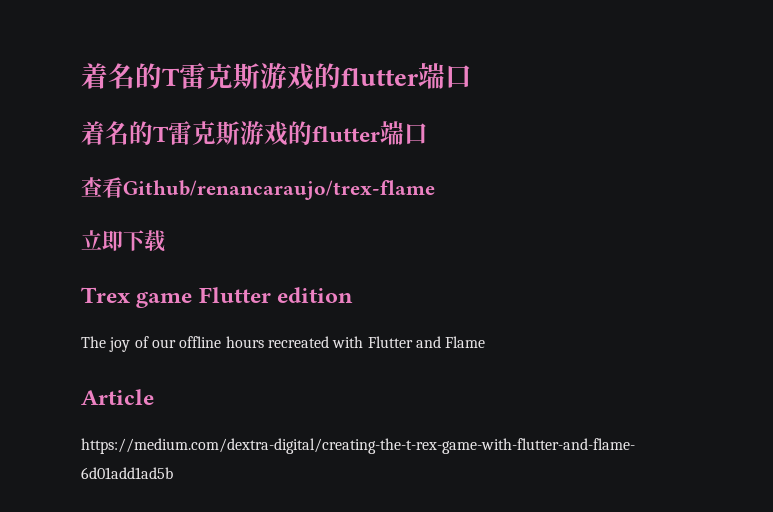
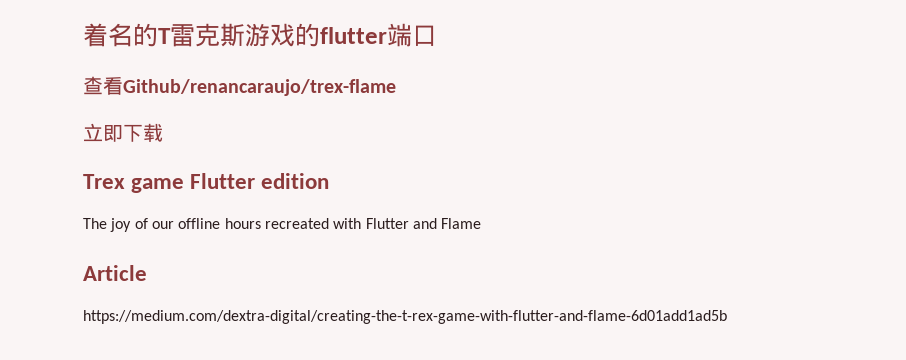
[81,63,472,90] [81,121,428,146] 着名的T雷克斯游戏的flutter端口 // 着名的T雷克斯游戏的flutter端口 -> [83,23,437,47] 着名的T雷克斯游戏的flutter端口

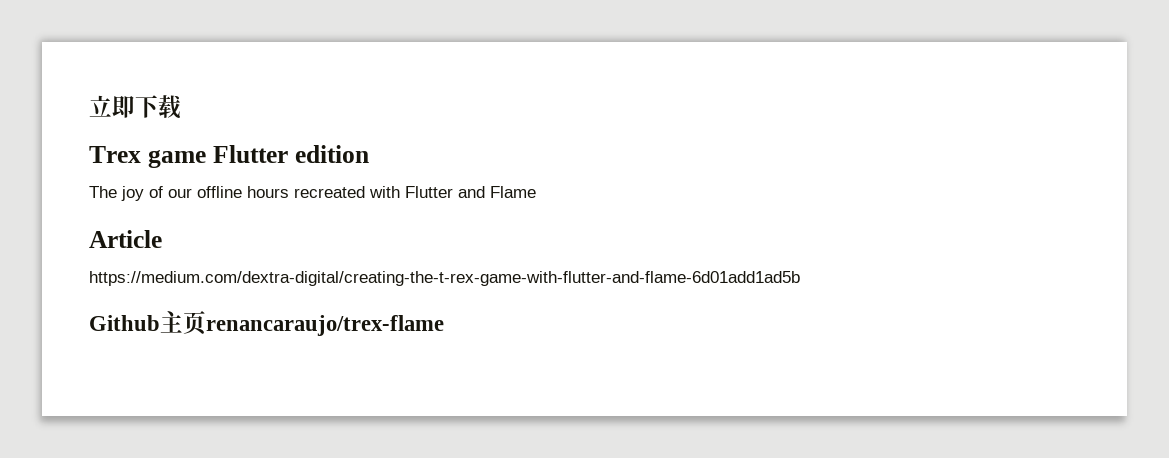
[83,23,437,47] [83,76,396,96] 着名的T雷克斯游戏的flutter端口 // 查看Github/renancaraujo/trex-flame // -> (89, 106) none
(727, 317) none -> [89,311,444,336] // Github主页renancaraujo/trex-flame

